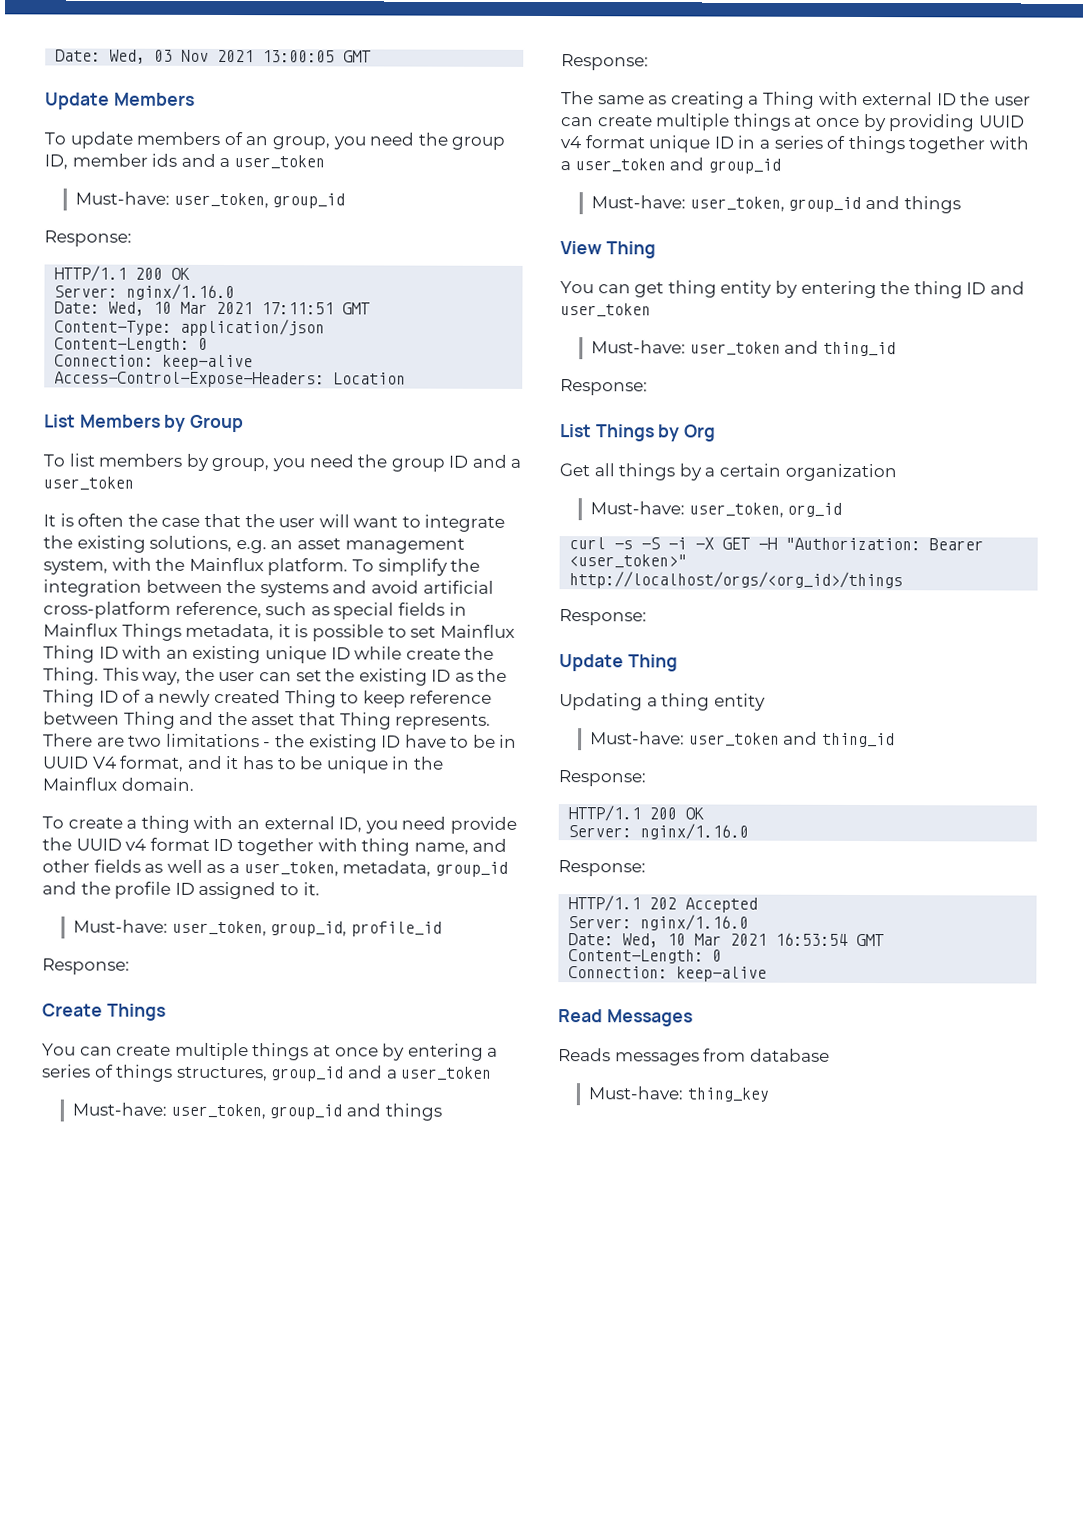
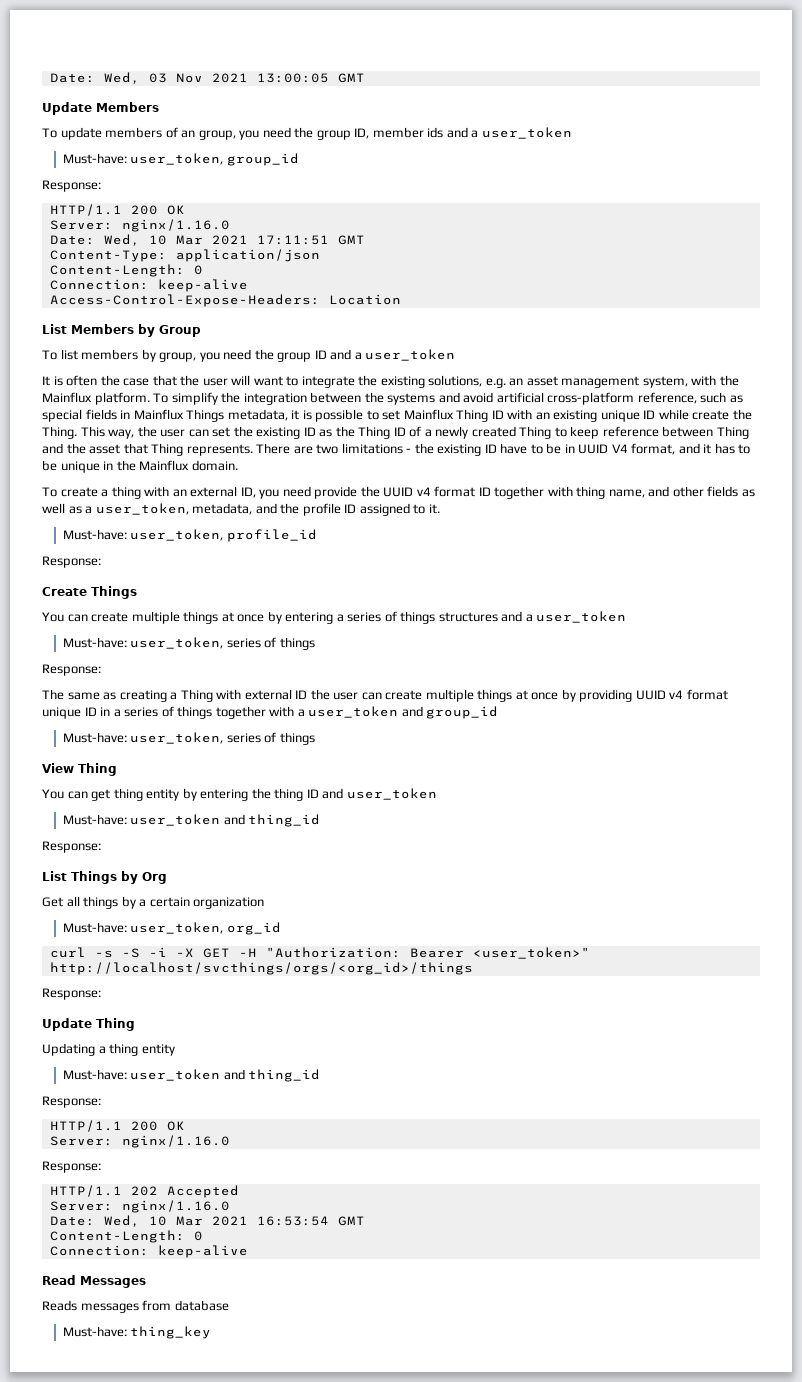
[434,861,508,877] group_id -> (253, 509) none
[270,921,348,937] group_id, -> (224, 535) none
[176,1065,493,1082] [72,1102,381,1120] structures, group_id and a user_token // Must-have: user_token, group_id and -> [438,611,627,623] [62,637,277,649] structures and a user_token // Must-have: user_token, series of
[788,196,900,213] group_id and -> [226,732,277,743] series of
[569,571,904,590] http://localhost/orgs/<org_id>/things -> [49,962,473,975] http://localhost/svcthings/orgs/<org_id>/things

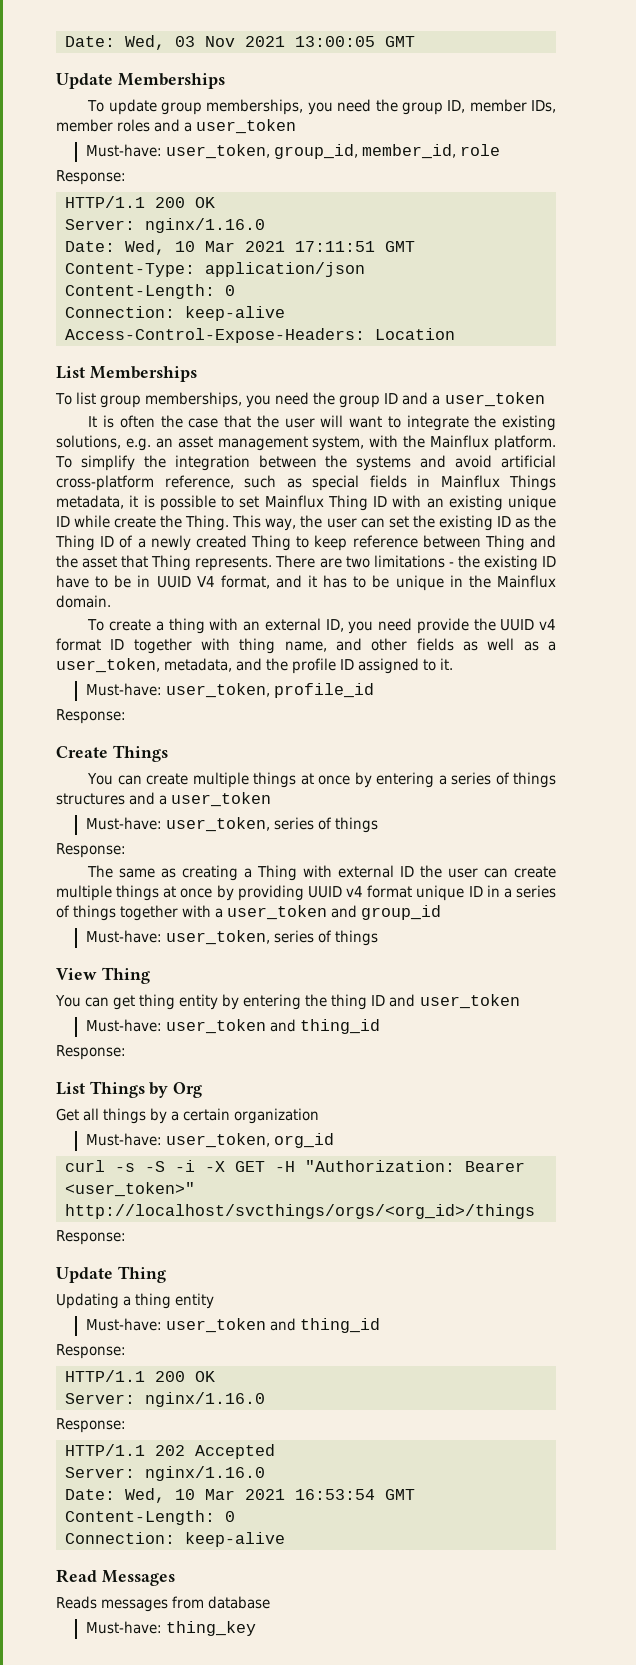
[96,102,159,112] Members -> [117,73,225,89] Memberships
[105,127,236,140] members of an group, -> [161,99,304,115] group memberships,
[427,127,572,139] [62,153,299,166] ids and a user_token // Must-have: user_token, group_id -> [530,100,556,113] [56,119,297,134] [85,144,500,159] IDs, member roles and a user_token // Must-have: user_token, group_id, member_id, role
[71,324,201,337] Members by Group -> [89,366,197,382] Memberships
[81,349,197,362] members by group, -> [100,392,243,408] group memberships,

